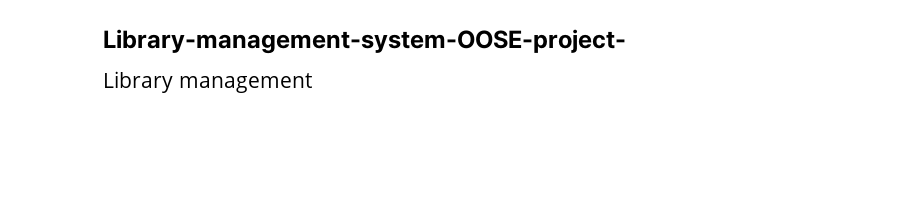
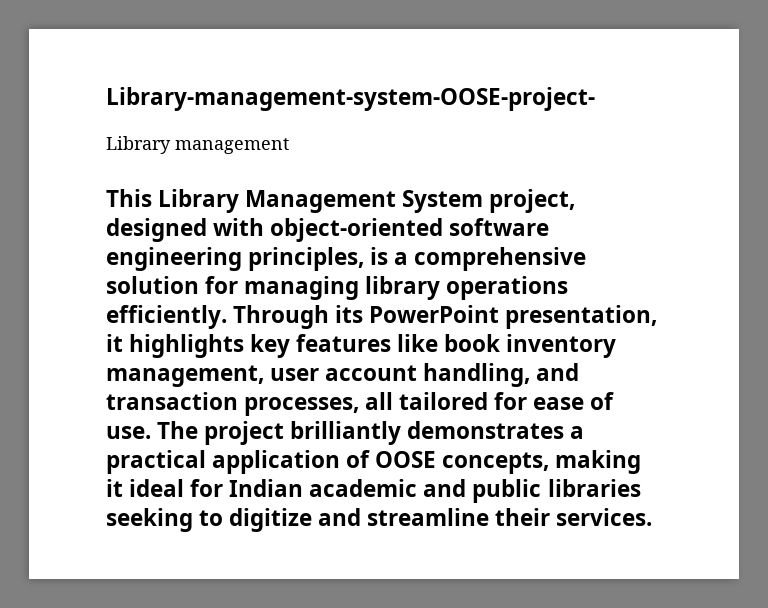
(312, 83) none -> [106,189,576,213] [106,218,550,242] [106,247,587,271] [106,276,569,300] [106,305,658,329] [106,334,617,358] [106,363,580,387] [106,392,615,416] [106,421,585,445] [106,450,642,474] [106,479,641,503] [106,508,653,532] // This Library Management System project, designed with object-oriented software engineering principles, is a comprehensive solution for managing library operations efficiently. Through its PowerPoint presentation, it highlights key features like book inventory management, user account handling, and transaction processes, all tailored for ease of use. The project brilliantly demonstrates a practical application of OOSE concepts, making it ideal for Indian academic and public libraries seeking to digitize and streamline their services.

